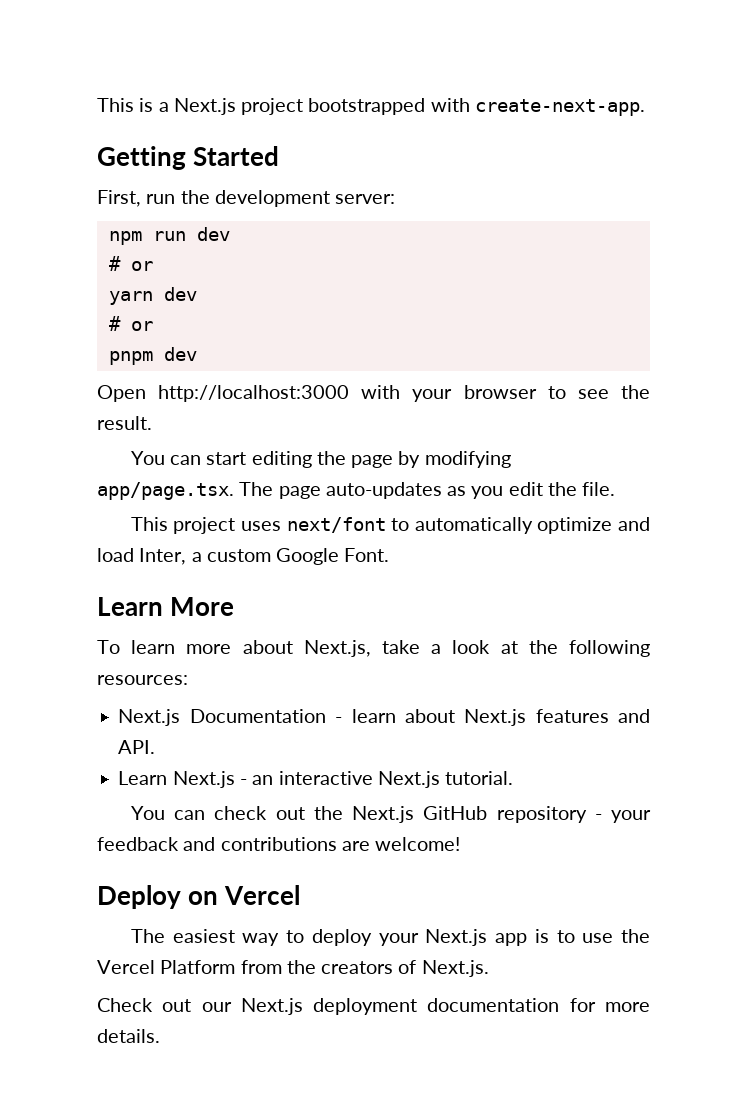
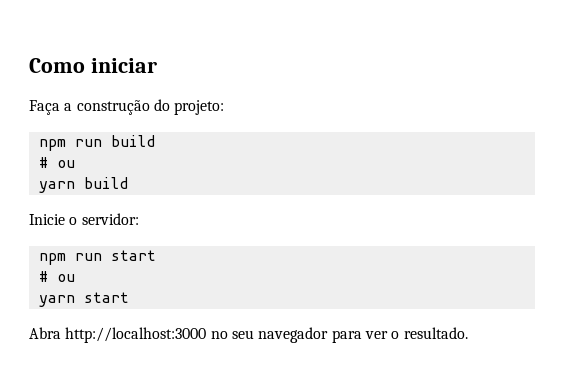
[97,98,645,116] [97,146,280,170] [97,190,396,207] [108,227,230,245] [108,256,153,271] [108,287,197,305] [108,316,153,331] [108,347,197,365] [97,385,651,402] [97,416,152,430] [130,451,511,468] [97,482,616,500] [130,517,650,534] [97,548,390,565] [97,597,235,616] [97,640,650,657] [97,675,188,685] [118,709,650,726] [118,740,156,754] [118,771,514,788] [130,806,651,823] [97,837,461,851] [97,885,301,909] [130,929,651,946] [97,960,489,977] [97,998,650,1015] [97,1029,160,1043] This is a Next.js project bootstrapped with create-next-app. // Getting Started // First, run the development server: // npm run dev // # or // yarn dev // # or // pnpm dev // Open http://localhost:3000 with your browser to see the result. // You can start editing the page by modifying app/page.tsx. The page auto-updates as you edit the file. // This project uses next/font to automatically optimize and load Inter, a custom Google Font. // Learn More // To learn more about Next.js, take a look at the following resources: // Next.js Documentation - learn about Next.js features and API. // Learn Next.js - an interactive Next.js tutorial. // You can check out the Next.js GitHub repository - your feedback and contributions are welcome! // Deploy on Vercel // The easiest way to deploy your Next.js app is to use the Vercel Platform from the creators of Next.js. // Check out our Next.js deployment documentation for more details. -> [29,58,157,73] [29,99,225,115] [38,135,155,151] [38,157,75,168] [38,177,128,193] [29,213,139,225] [38,250,156,265] [38,271,75,282] [38,292,129,307] [29,327,468,343] Como iniciar // Faça a construção do projeto: // npm run build // # ou // yarn build // Inicie o servidor: // npm run start // # ou // yarn start // Abra http://localhost:3000 no seu navegador para ver o resultado.

